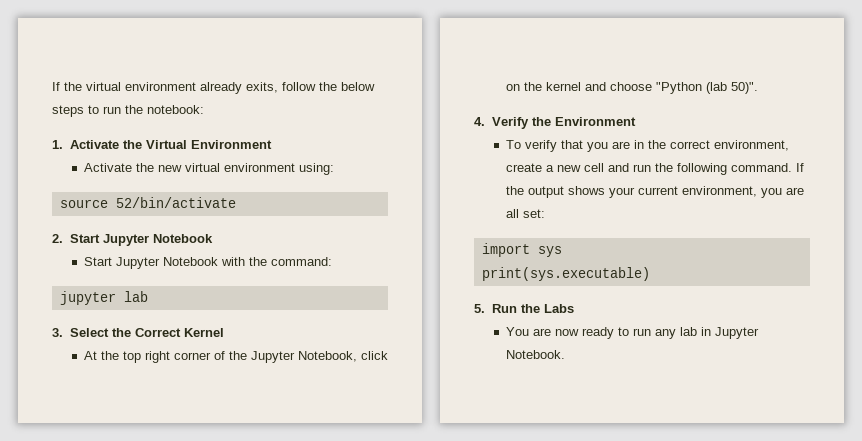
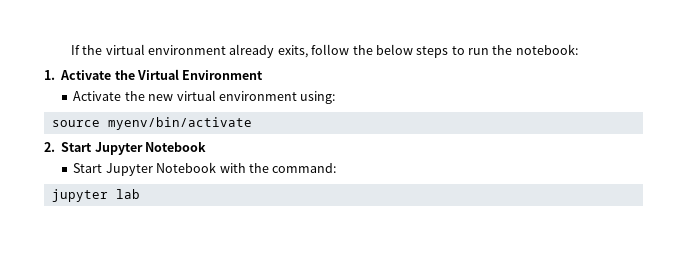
[115,197,236,208] 52/bin/activate -> [107,117,252,130] myenv/bin/activate
[52,328,224,337] [83,351,388,363] [505,82,758,94] [474,117,636,129] [505,140,789,152] [505,163,804,175] [505,186,804,198] [505,209,545,218] [481,243,562,257] [481,267,650,281] [474,304,574,313] [505,327,759,339] [505,350,565,359] // 3. Select the Correct Kernel // At the top right corner of the Jupyter Notebook, click on the kernel and choose "Python (lab 50)". // 4. Verify the Environment // To verify that you are in the correct environment, create a new cell and run the following command. If the output shows your current environment, you are all set: // import sys // print(sys.executable) // 5. Run the Labs // You are now ready to run any lab in Jupyter Notebook. -> (140, 194) none

